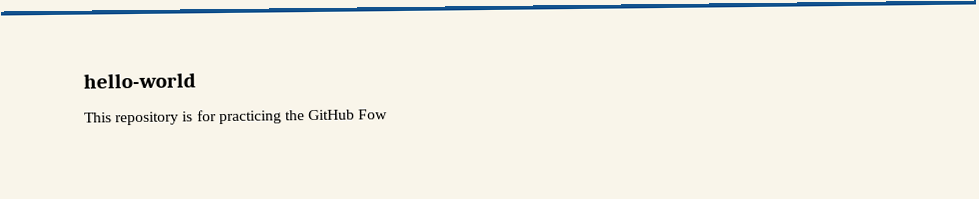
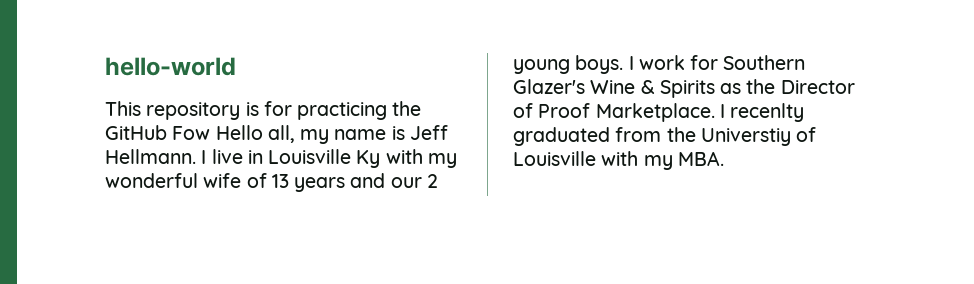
(389, 114) none -> [215,125,448,144] [105,149,457,168] [105,173,438,192] [513,55,806,74] [513,79,855,98] [513,103,805,122] [513,127,817,146] [513,151,724,170] Hello all, my name is Jeff Hellmann. I live in Louisville Ky with my wonderful wife of 13 years and our 2 young boys. I work for Southern Glazer's Wine & Spirits as the Director of Proof Marketplace. I recenlty graduated from the Universtiy of Louisville with my MBA.

